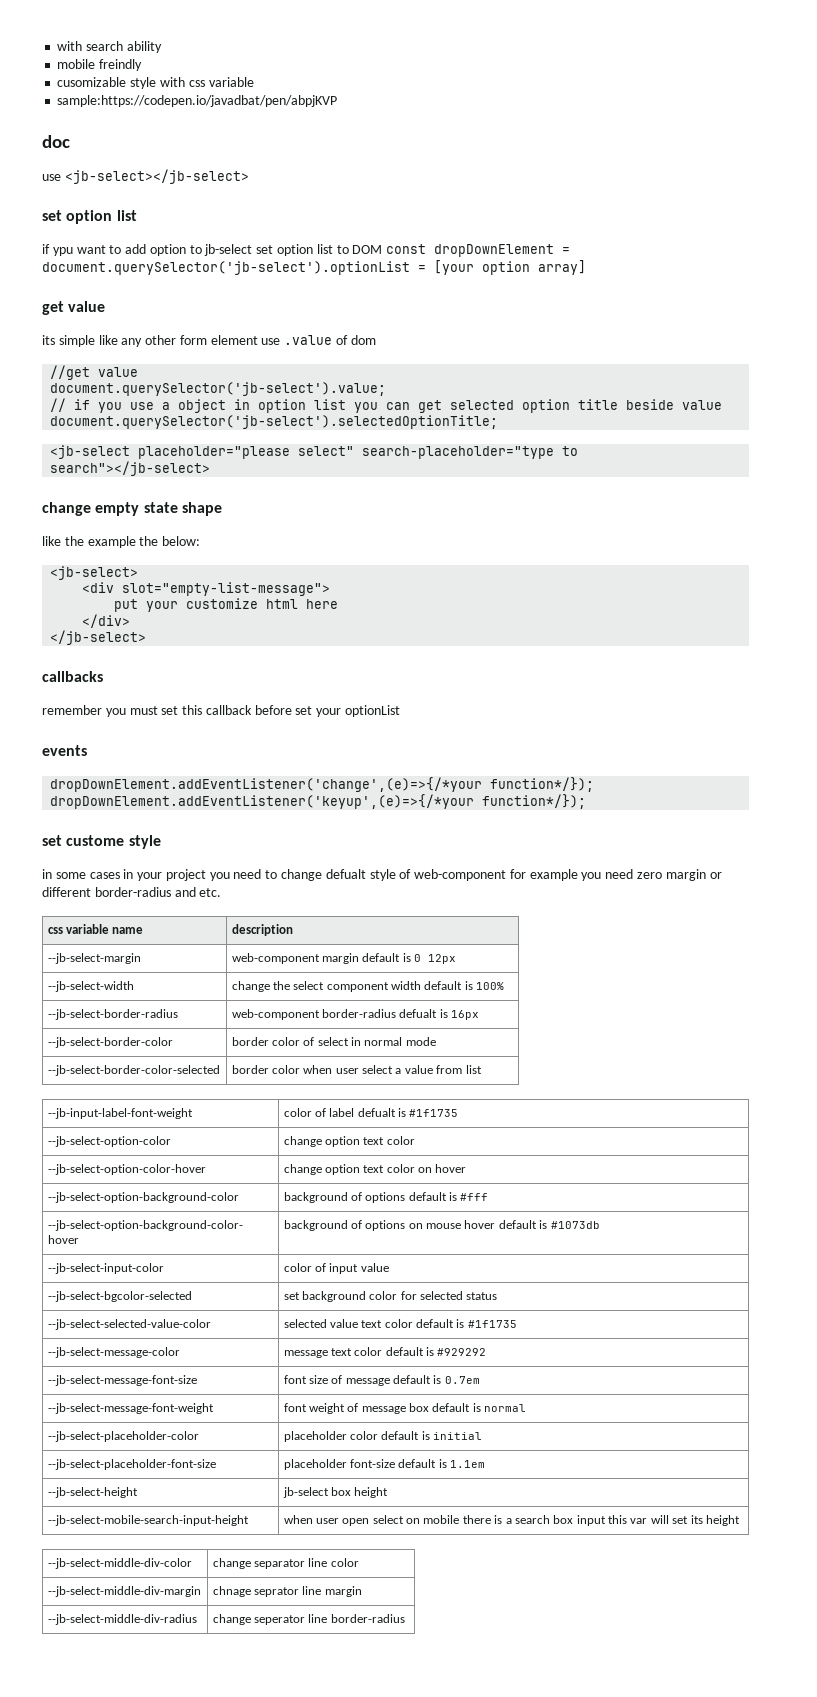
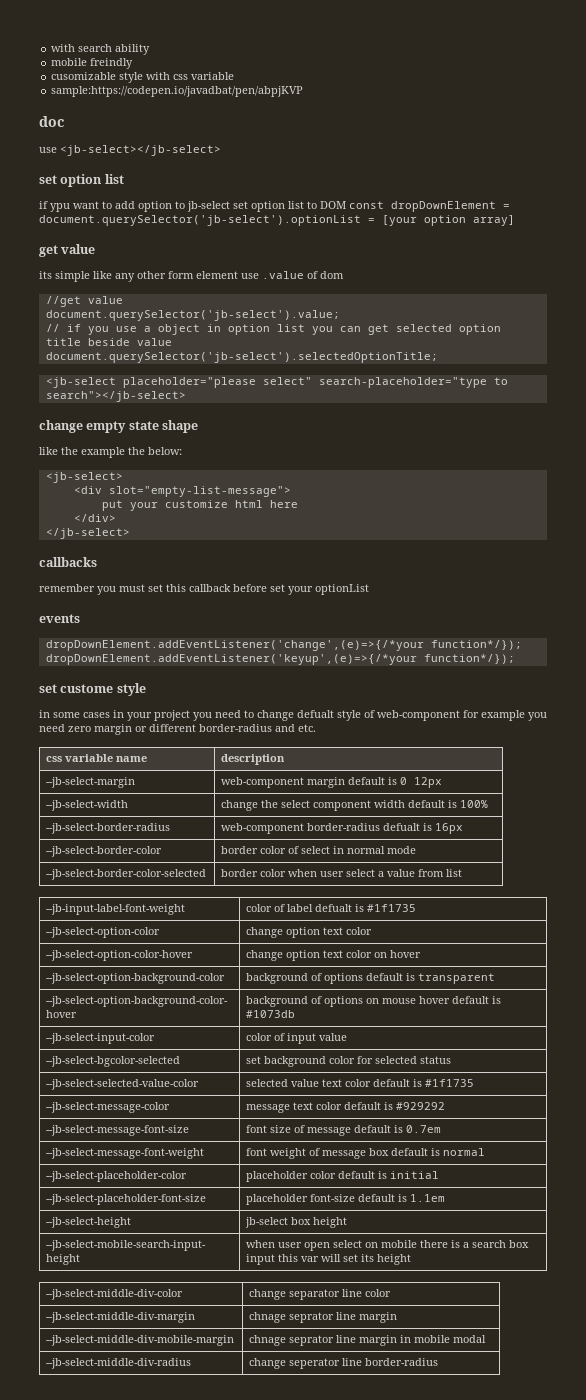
[460,1193,489,1201] #fff -> [418,973,496,984] transparent
(362, 1591) none -> [46,1335,235,1346] [249,1335,487,1346] // --jb-select-middle-div-mobile-margin | chnage seprator line margin in mobile modal

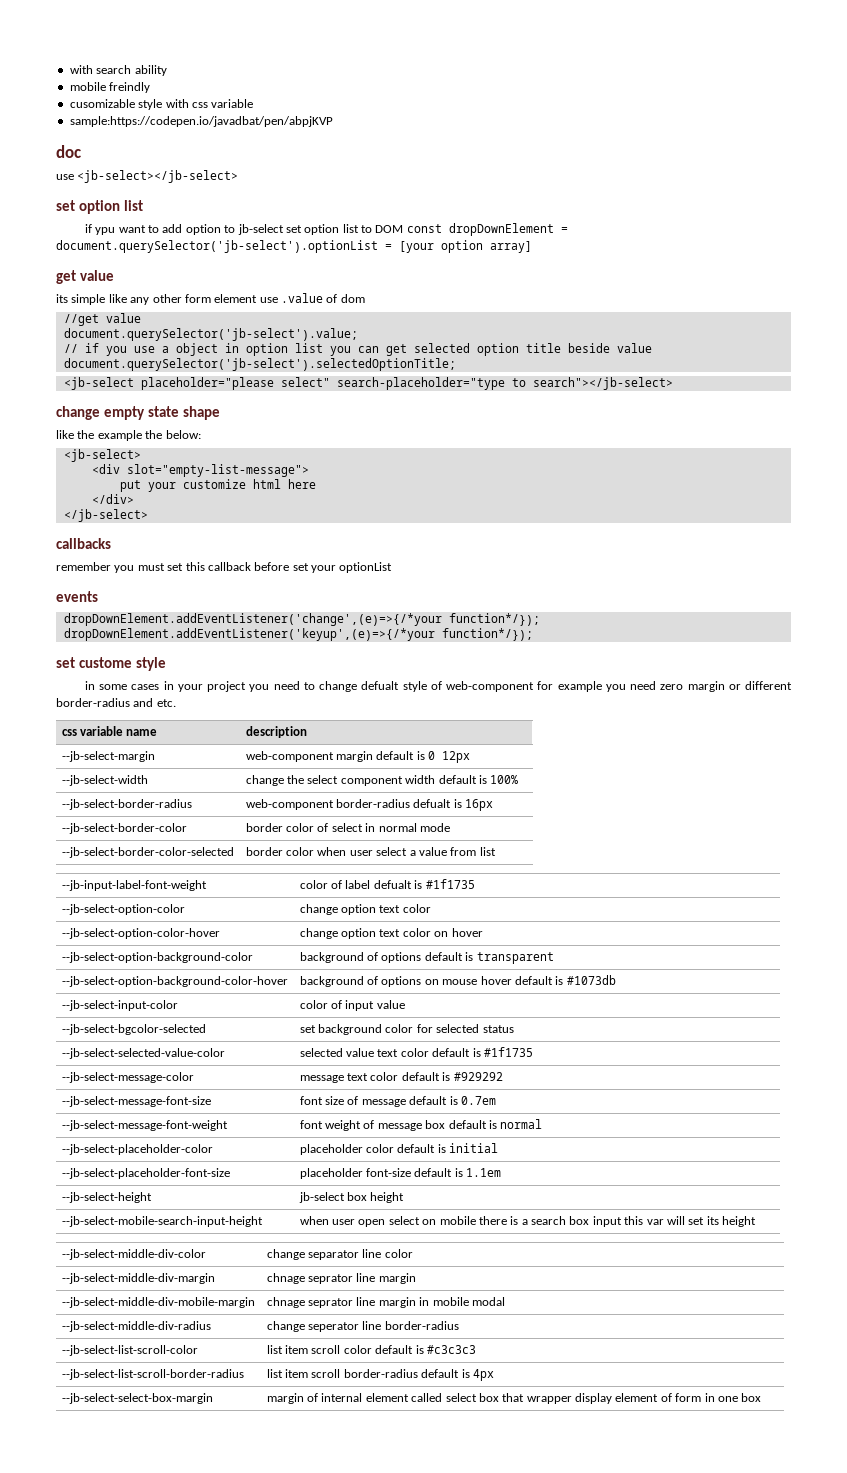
(439, 1362) none -> [61,1345,198,1356] [266,1345,476,1354] [61,1369,244,1380] [266,1369,494,1381] [61,1393,213,1404] [266,1393,762,1404] // --jb-select-list-scroll-color | list item scroll color default is #c3c3c3 // --jb-select-list-scroll-border-radius | list item scroll border-radius default is 4px // --jb-select-select-box-margin | margin of internal element called select box that wrapper display element of form in one box

